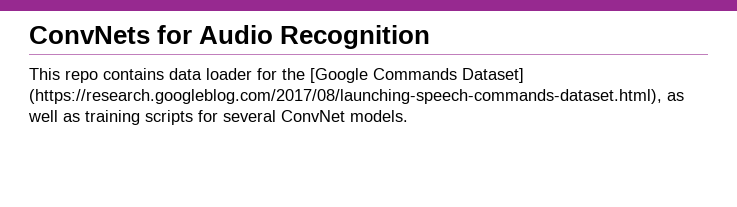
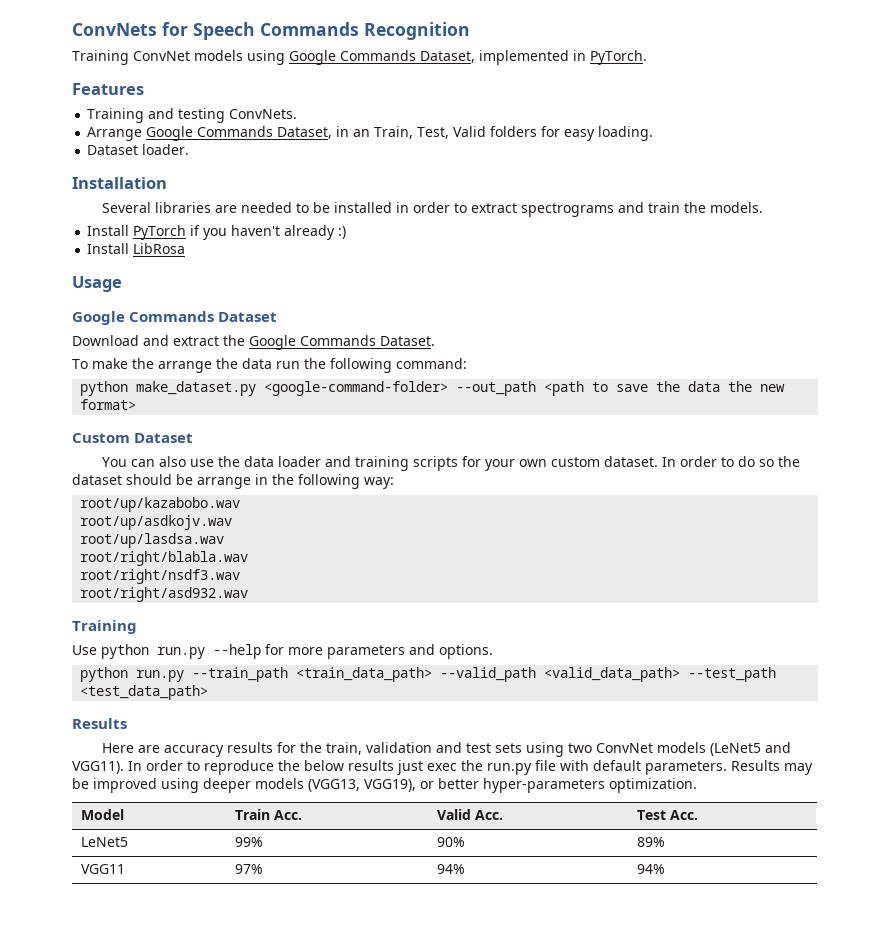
[199,25,274,44] Audio -> [193,22,359,40] Speech Commands
[29,68,524,83] [29,89,684,104] [28,110,408,125] This repo contains data loader for the [Google Commands Dataset] (https://research.googleblog.com/2017/08/launching-speech-commands-dataset.html), as well as training scripts for several ConvNet models. -> [72,50,647,65] [72,83,144,95] [87,108,298,123] [87,126,654,141] [87,144,190,155] [72,177,167,189] [101,202,763,217] [87,225,347,240] [87,243,186,254] [72,276,122,292] [72,311,278,325] [72,335,435,350] [72,358,467,373] [80,381,786,396] [80,399,137,410] [72,433,194,443] [101,456,800,471] [72,474,394,489] [80,497,241,512] [80,515,233,530] [80,533,225,548] [80,551,249,566] [80,569,241,584] [80,587,249,602] [72,620,137,634] [72,644,493,659] [80,667,777,682] [80,685,209,700] [72,718,127,729] [101,742,791,757] [72,760,813,775] [72,778,697,793] [81,809,125,820] [235,809,303,820] [437,809,504,820] [637,810,699,820] [81,837,129,847] [235,837,264,847] [437,837,466,847] [637,837,666,847] [81,864,126,874] [235,864,264,874] [437,864,466,874] [637,864,666,874] Training ConvNet models using Google Commands Dataset, implemented in PyTorch. // Features // Training and testing ConvNets. // Arrange Google Commands Dataset, in an Train, Test, Valid folders for easy loading. // Dataset loader. // Installation // Several libraries are needed to be installed in order to extract spectrograms and train the models. // Install PyTorch if you haven't already :) // Install LibRosa // Usage // Google Commands Dataset // Download and extract the Google Commands Dataset. // To make the arrange the data run the following command: // python make_dataset.py <google-command-folder> --out_path <path to save the data the new format> // Custom Dataset // You can also use the data loader and training scripts for your own custom dataset. In order to do so the dataset should be arrange in the following way: // root/up/kazabobo.wav // root/up/asdkojv.wav // root/up/lasdsa.wav // root/right/blabla.wav // root/right/nsdf3.wav // root/right/asd932.wav // Training // Use python run.py --help for more parameters and options. // python run.py --train_path <train_data_path> --valid_path <valid_data_path> --test_path <test_data_path> // Results // Here are accuracy results for the train, validation and test sets using two ConvNet models (LeNet5 and VGG11). In order to reproduce the below results just exec the run.py file with default parameters. Results may be improved using deeper models (VGG13, VGG19), or better hyper-parameters optimization. // Model | Train Acc. | Valid Acc. | Test Acc. // LeNet5 | 99% | 90% | 89% // VGG11 | 97% | 94% | 94%

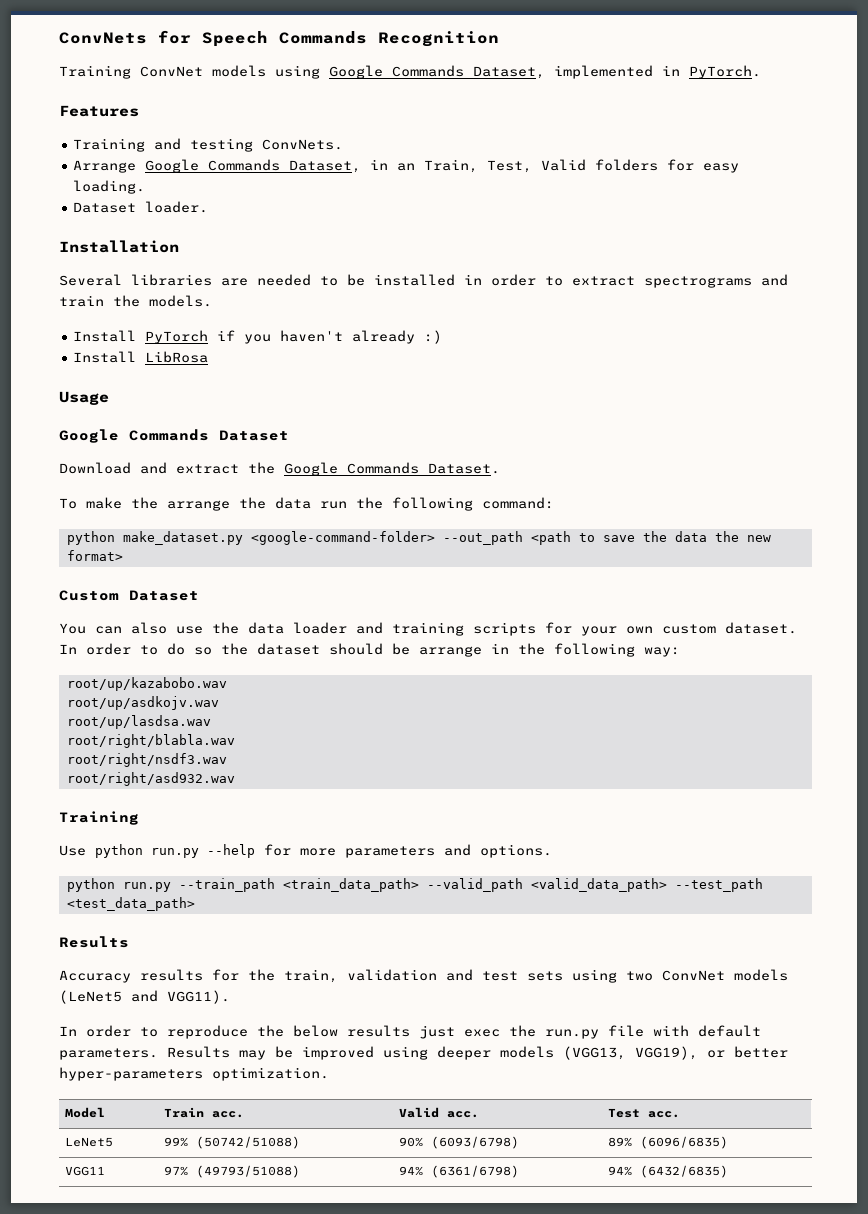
[101,743,224,757] Here are accuracy -> [59,970,131,983] Accuracy
(124, 767) none -> (230, 997) //
[274,810,303,820] [437,809,504,820] Acc. | Valid Acc. -> [212,1111,245,1118] [399,1107,480,1118] acc. | Valid acc.
[670,810,699,820] Acc. -> [648,1111,681,1118] acc.
(264, 842) none -> [196,1136,301,1149] (50742/51088)
(466, 842) none -> [431,1136,520,1149] (6093/6798)
(666, 842) none -> [640,1136,729,1149] (6096/6835)
[437,864,466,874] [637,864,666,874] | 94% | 94% -> [196,1165,301,1178] [399,1165,520,1178] [608,1165,729,1178] (49793/51088) | 94% (6361/6798) | 94% (6432/6835)

